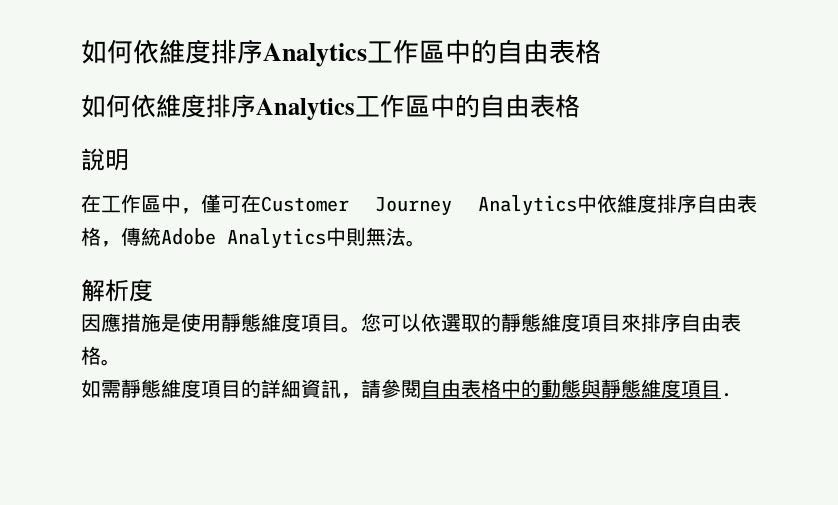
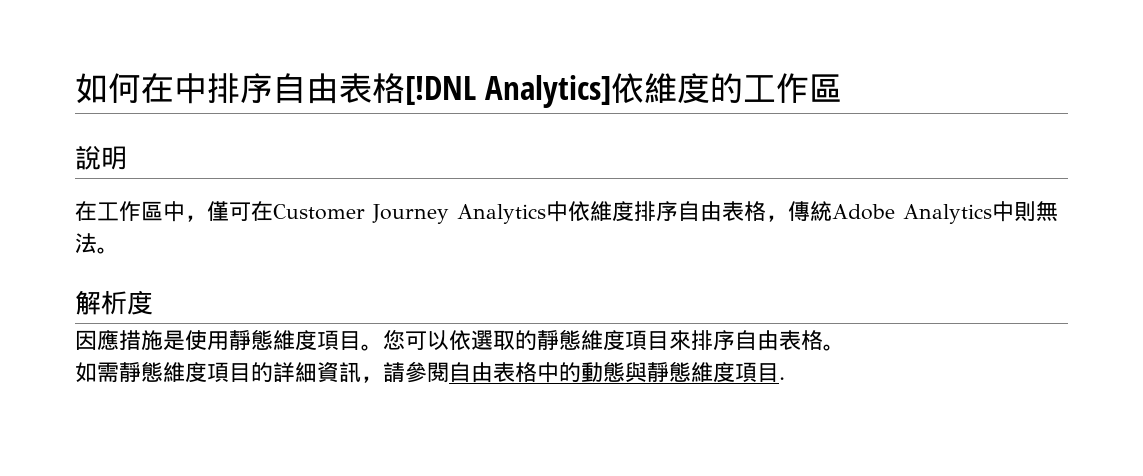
[81,39,601,67] [81,94,580,120] 如何依維度排序Analytics工作區中的自由表格 // 如何依維度排序Analytics工作區中的自由表格 -> [75,73,842,108] 如何在中排序自由表格[!DNL Analytics]依維度的工作區

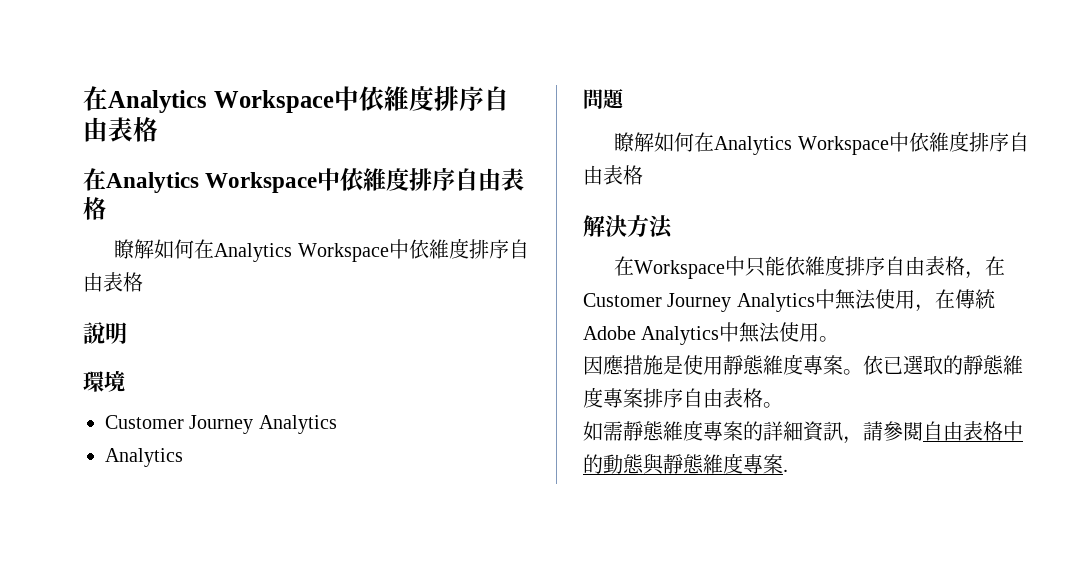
[75,73,842,108] [75,145,127,170] [75,201,788,224] 如何在中排序自由表格[!DNL Analytics]依維度的工作區 // 說明 // 在工作區中，僅可在Customer Journey Analytics中依維度排序自由表格， -> [83,86,509,113] [83,117,158,142] [83,168,525,193] [83,197,106,220] [114,238,529,262] [83,272,143,292] [83,322,127,344] [83,371,125,392] [105,415,337,434] [105,448,183,467] [583,89,625,109] [614,131,1029,155] [583,165,643,185] [583,215,673,239] [614,255,1006,279] [583,289,955,312] 在Analytics Workspace中依維度排序自由表格 // 在Analytics Workspace中依維度排序自由表格 // 瞭解如何在Analytics Workspace中依維度排序自由表格 // 說明 // 環境 // Customer Journey Analytics // Analytics // 問題 // 瞭解如何在Analytics Workspace中依維度排序自由表格 // 解決方法 // 在Workspace中只能依維度排序自由表格，在Customer Journey Analytics中無法使用，在
[1014,201,1058,222] [75,233,119,254] [75,290,153,315] 則無法。 // 解析度 -> [739,322,840,343] 無法使用。
[317,329,471,351] 項目。您可以依 -> [803,355,903,375] 專案。依已
[625,330,691,351] 項目來 -> [603,388,643,408] 專案
[207,362,251,383] 項目 -> [703,421,743,441] 專案
[735,362,779,383] 項目 -> [743,454,783,474] 專案

